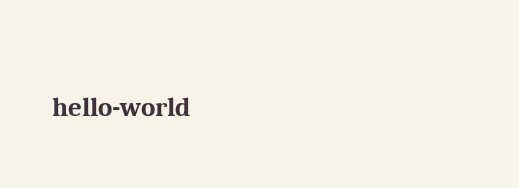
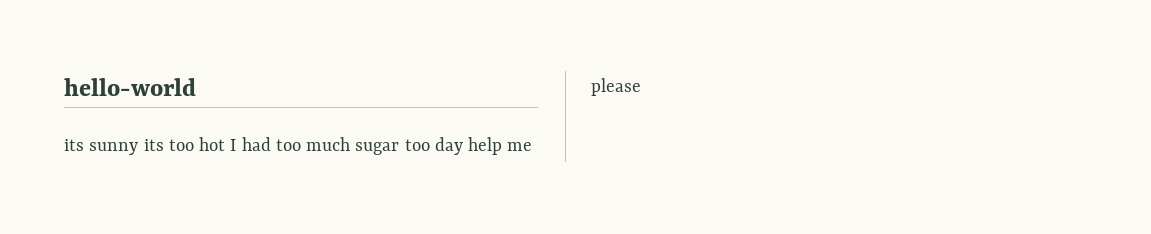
(190, 106) none -> [64,137,533,155] [591,78,641,96] // its sunny its too hot I had too much sugar too day help me please

